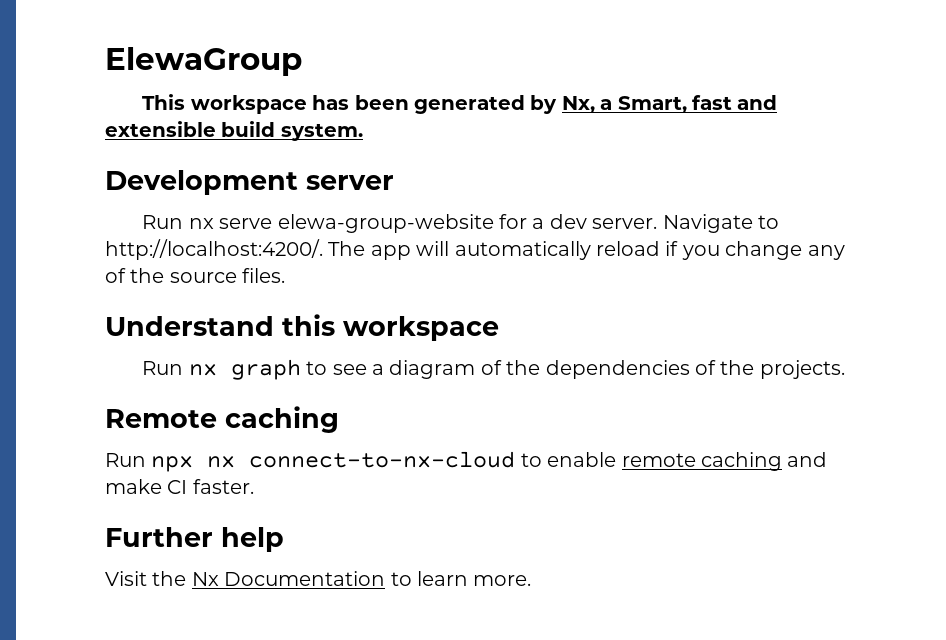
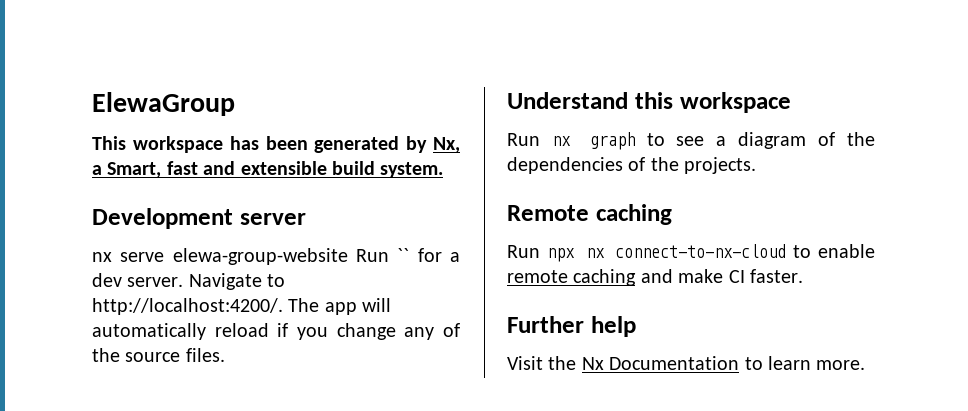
[142,215,184,229] Run -> (306, 219) none
(494, 223) none -> [356,248,410,262] Run ``

